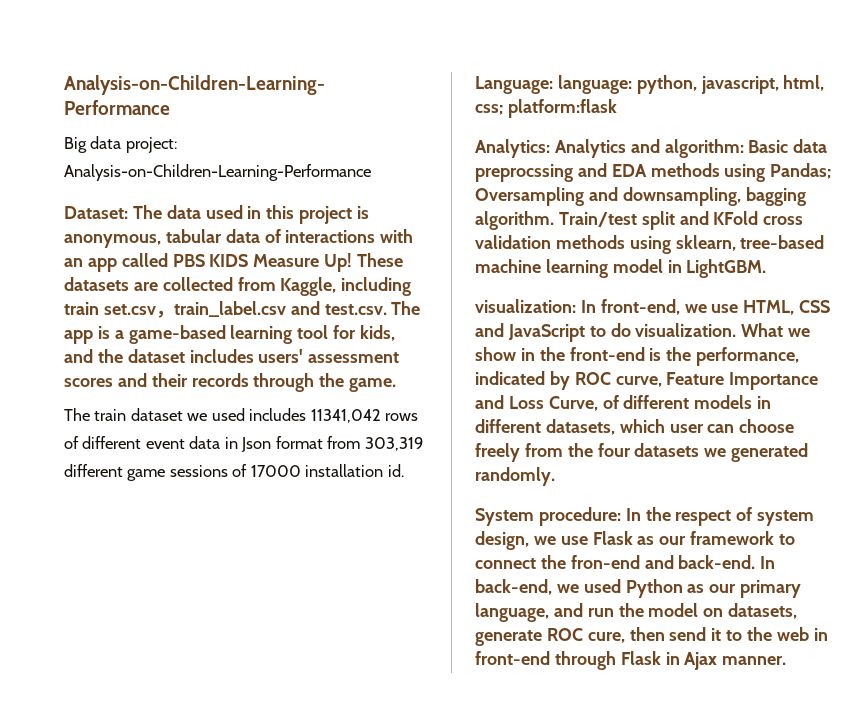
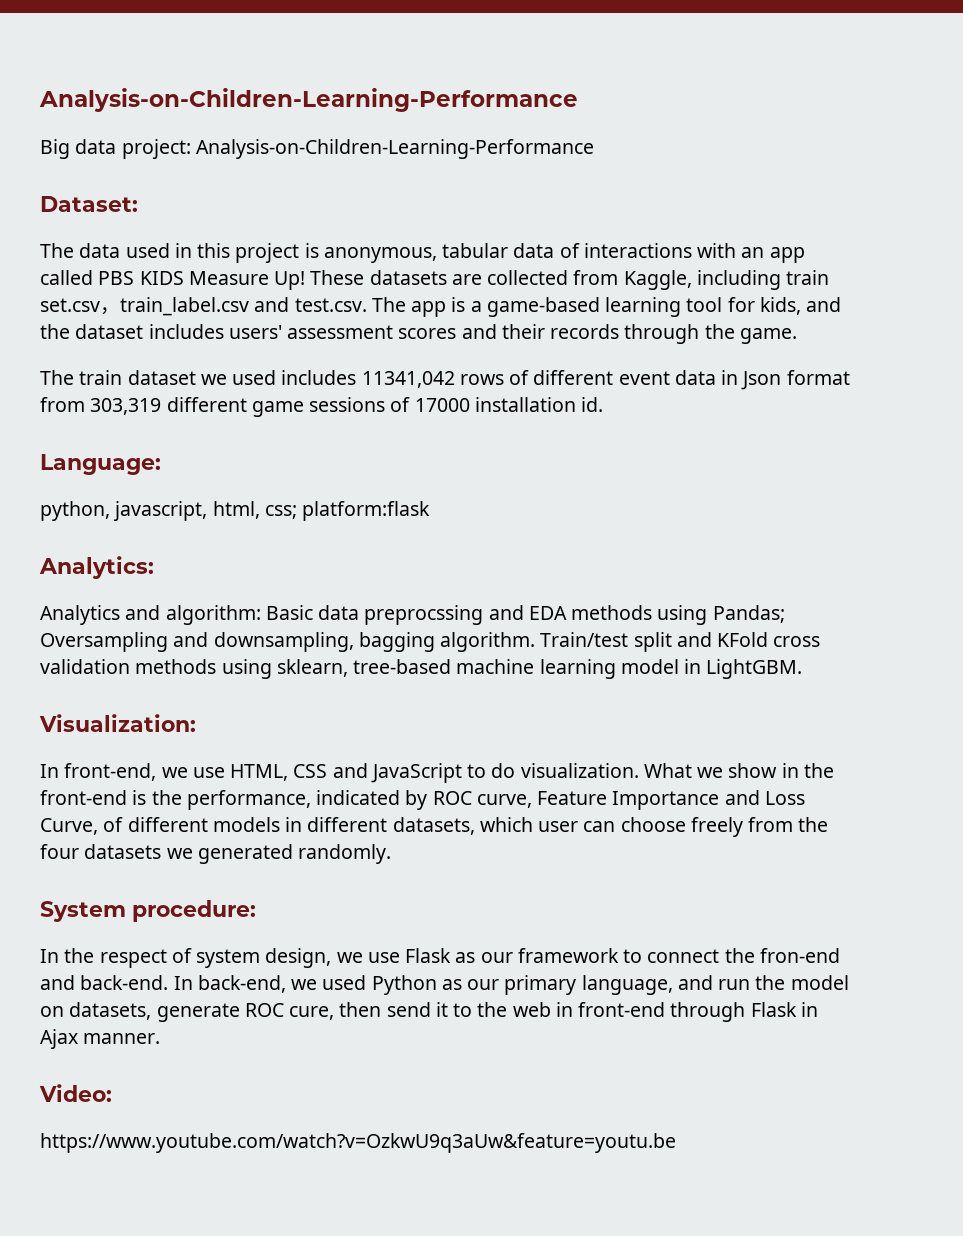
(128, 212) none -> (138, 204) //
[557,75,632,94] language: -> (161, 464) //
(550, 148) none -> (154, 567) //
[475,299,576,313] visualization: -> [39,714,196,732] Visualization: //
(621, 516) none -> (256, 911) //
(787, 660) none -> [39,1084,112,1102] [40,1133,676,1153] // Video: // https://www.youtube.com/watch?v=OzkwU9q3aUw&feature=youtu.be

